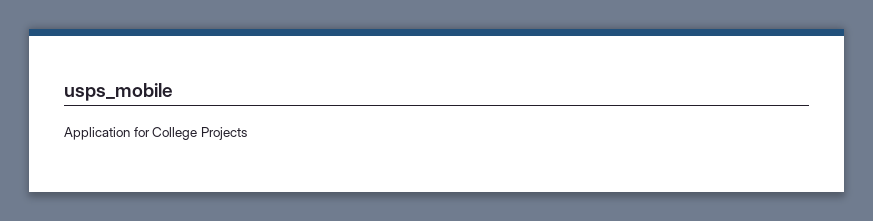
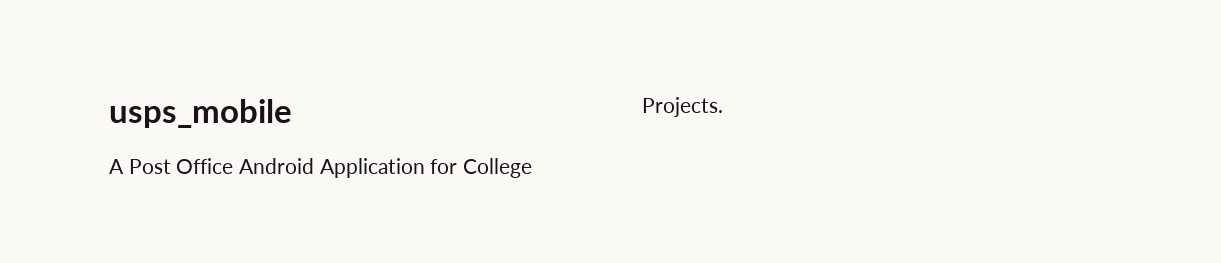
(173, 92) none -> [109,158,315,174] A Post Office Android
[200,127,247,140] Projects -> [642,97,723,117] Projects.

